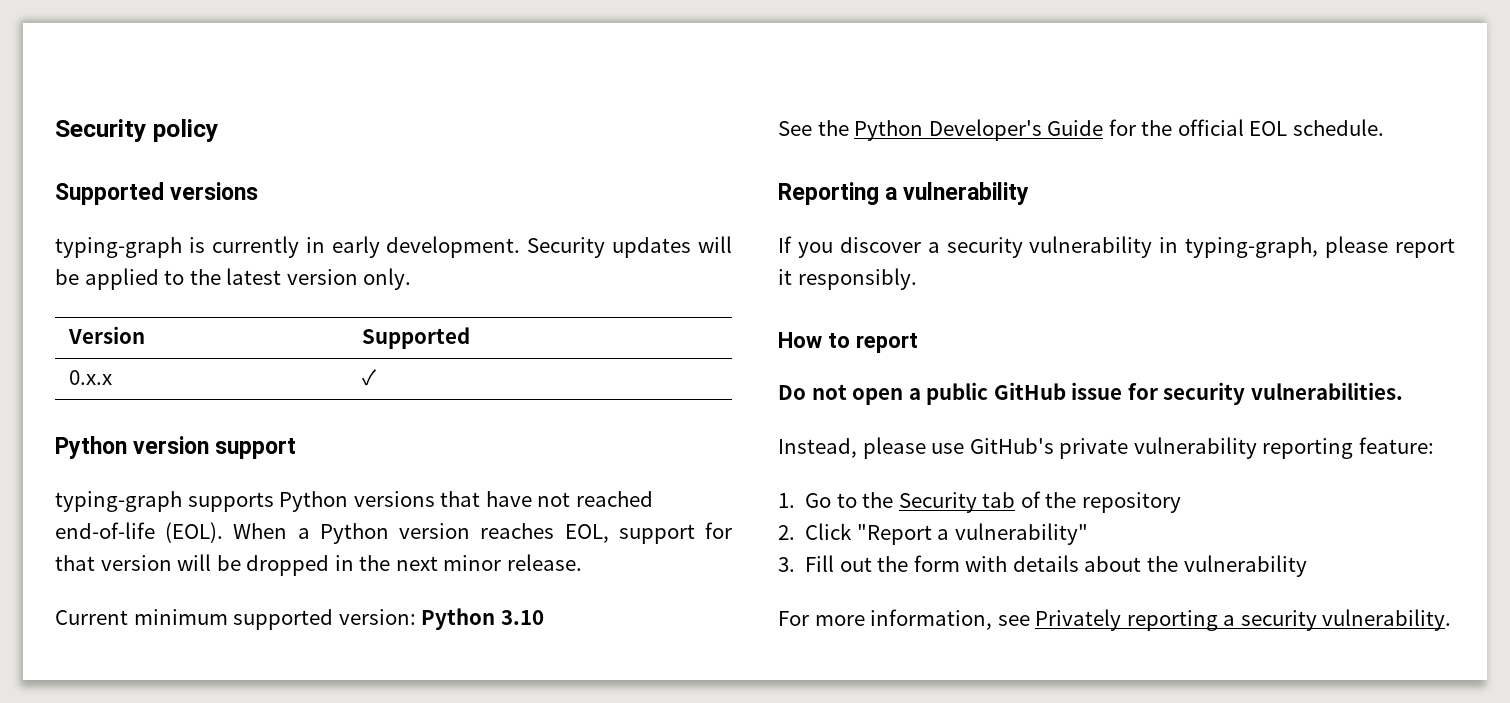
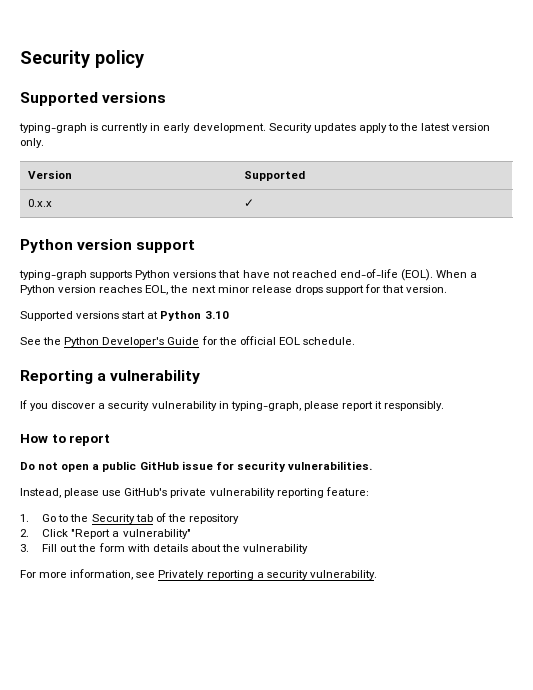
[698,236,732,253] [55,268,159,290] will be applied -> [358,123,387,133] apply
[618,522,732,544] [55,554,582,576] [55,609,416,630] support for that version will be dropped in the next minor release. // Current minimum supported version: -> [170,284,448,295] [20,311,159,321] the next minor release drops support for that version. // Supported versions start at

